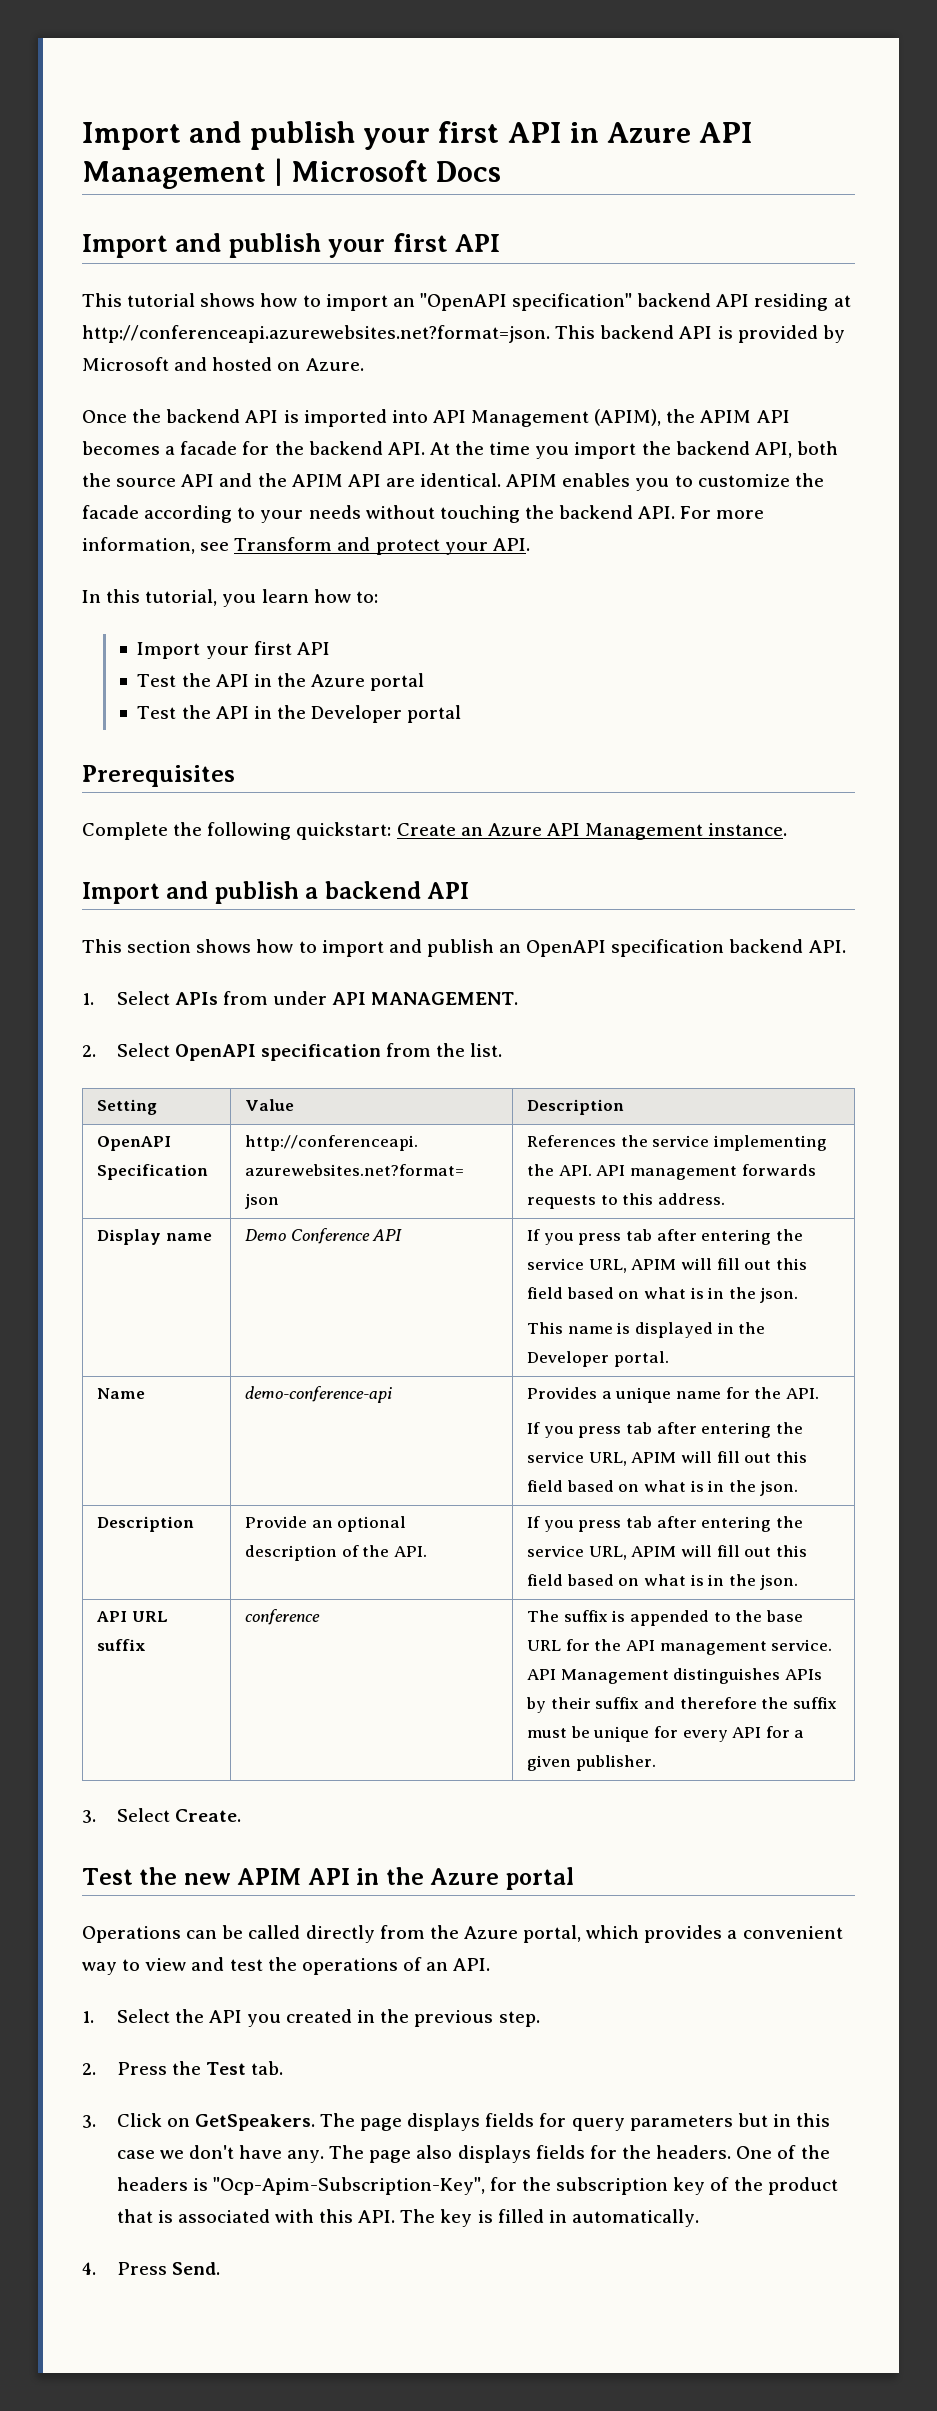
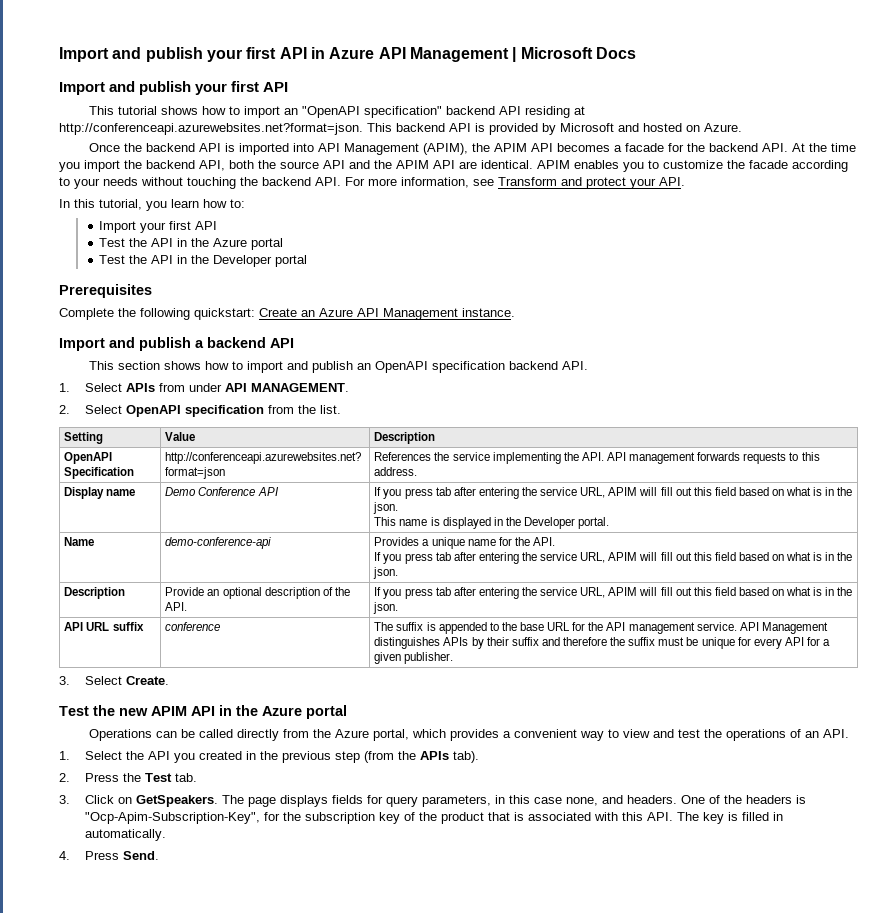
[498,2011,540,2027] step. -> [334,751,479,763] step (from the APIs tab).
[629,2113,768,2131] parameters but -> [421,795,491,807] parameters,
[159,2145,652,2163] we don't have any. The page also displays fields for the -> [565,795,623,806] none, and

